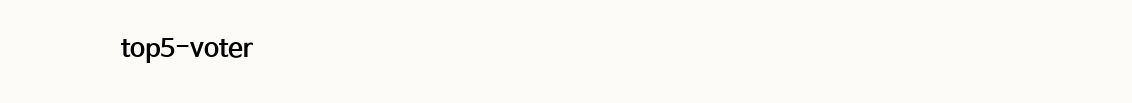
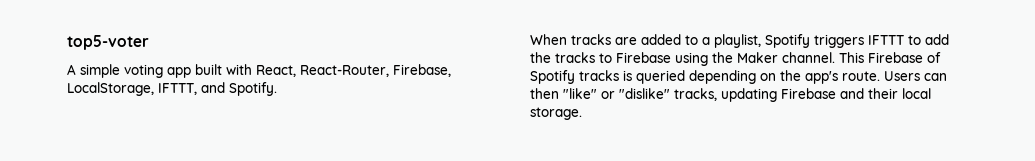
(253, 50) none -> [67,64,451,78] [67,82,277,96] [530,34,949,48] [530,52,941,66] [530,70,947,84] [530,88,931,102] [530,107,582,120] // A simple voting app built with React, React-Router, Firebase, LocalStorage, IFTTT, and Spotify. // When tracks are added to a playlist, Spotify triggers IFTTT to add the tracks to Firebase using the Maker channel. This Firebase of Spotify tracks is queried depending on the app's route. Users can then "like" or "dislike" tracks, updating Firebase and their local storage.

